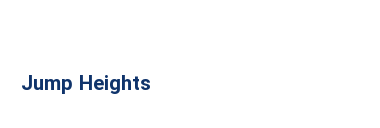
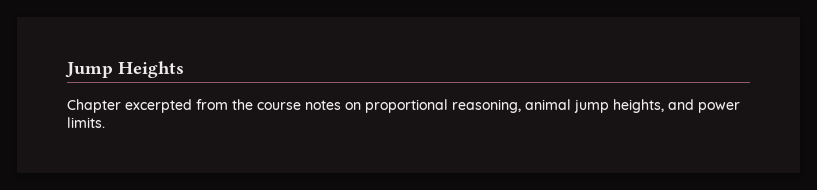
(151, 84) none -> [67,99,740,113] [67,117,105,128] // Chapter excerpted from the course notes on proportional reasoning, animal jump heights, and power limits.

